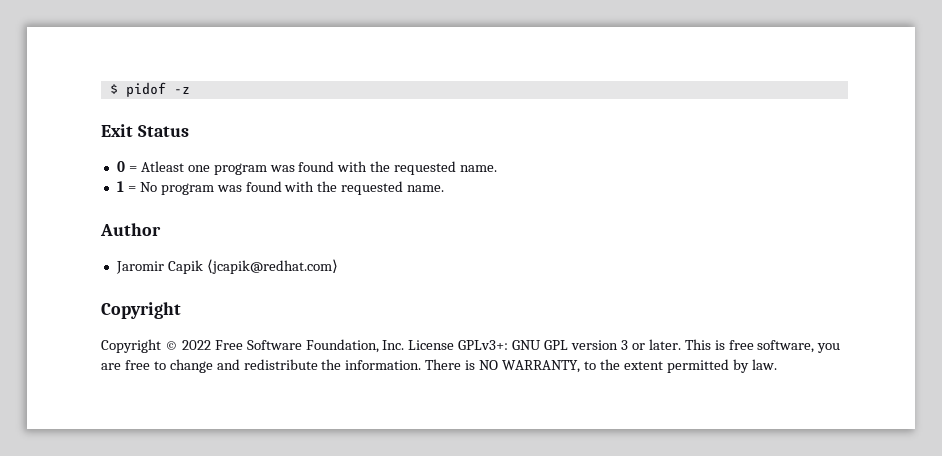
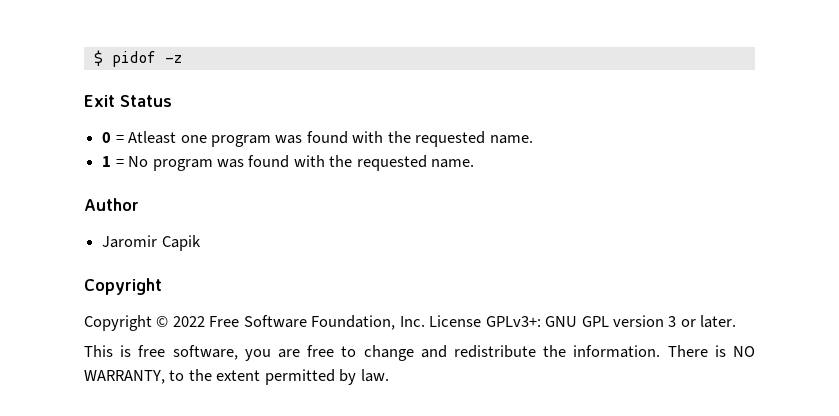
[206,259,338,274] ⟨jcapik@redhat.com⟩ -> (201, 243) none
(681, 344) none -> (737, 321) //

